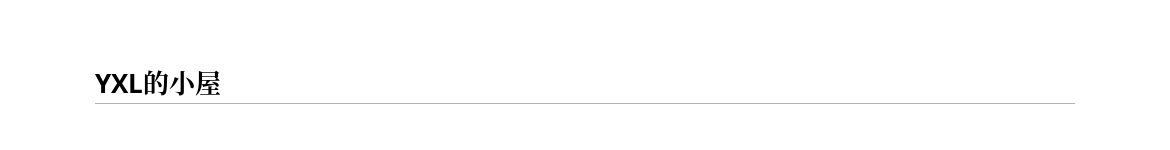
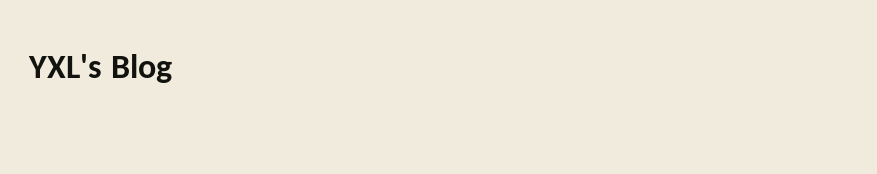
[95,70,221,96] YXL的小屋 -> [28,54,173,83] YXL's Blog

